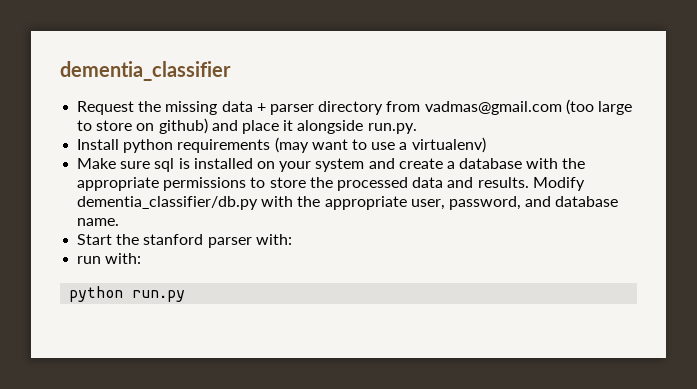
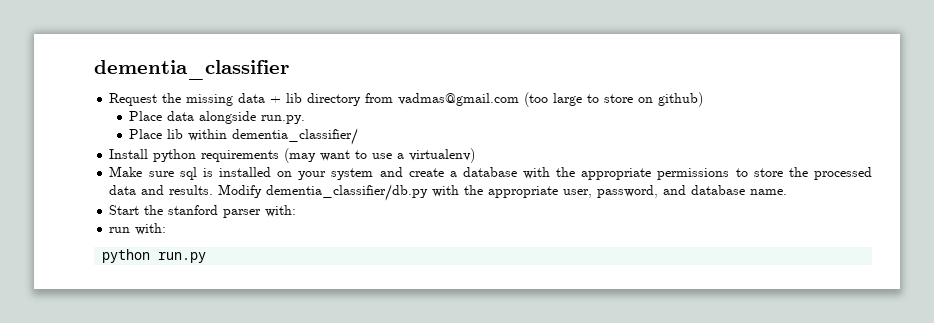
[269,104,314,115] parser -> [286,93,303,103] lib
[211,120,294,134] and place it -> [129,111,195,121] // Place data
(417, 128) none -> [129,128,359,145] // Place lib within dementia_classifier/

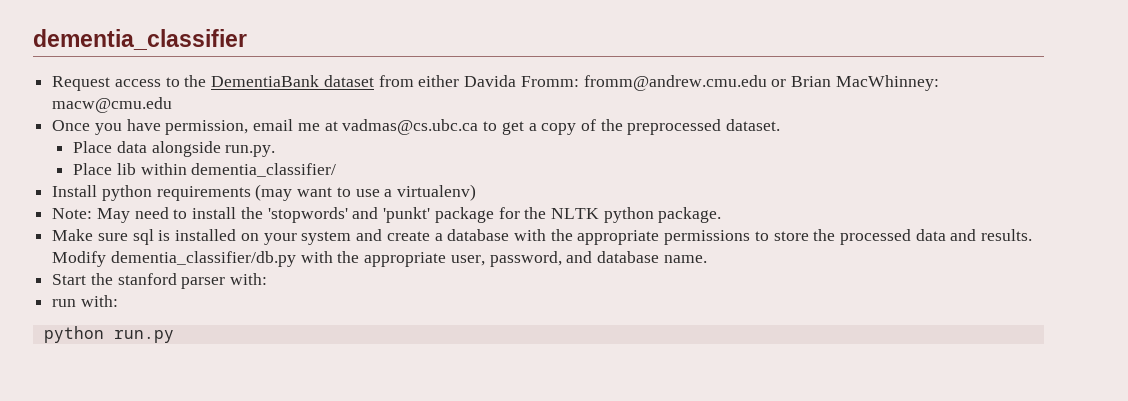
[162,92,704,107] the missing data + lib directory from vadmas@gmail.com (too large to store on github) -> [114,75,939,91] [52,97,173,113] [52,119,781,135] access to the DementiaBank dataset from either Davida Fromm: fromm@andrew.cmu.edu or Brian MacWhinney: macw@cmu.edu // Once you have permission, email me at vadmas@cs.ubc.ca to get a copy of the preprocessed dataset.
(476, 155) none -> [52,207,722,223] // Note: May need to install the 'stopwords' and 'punkt' package for the NLTK python package.

